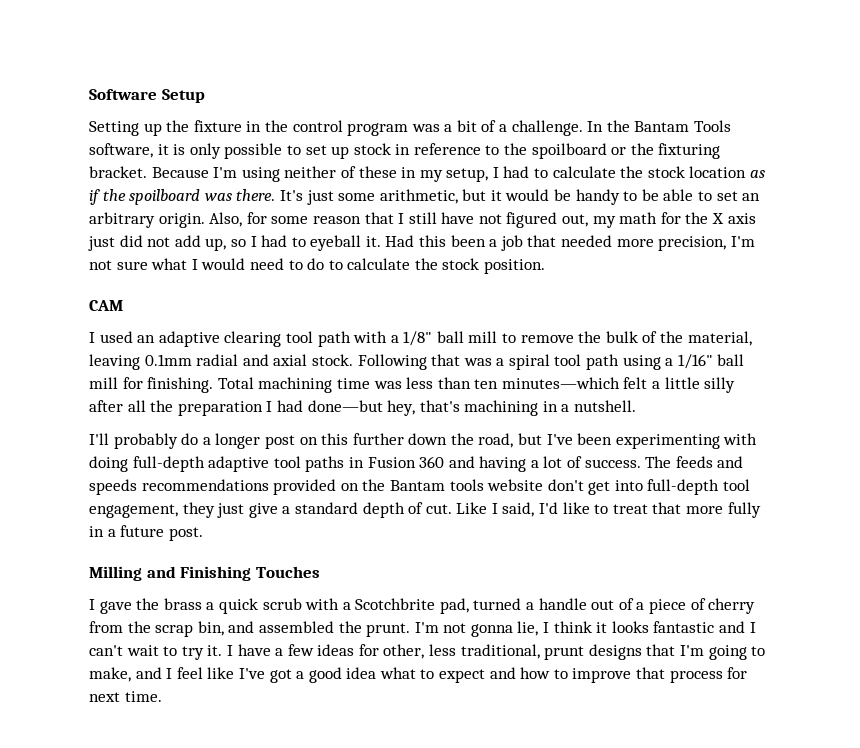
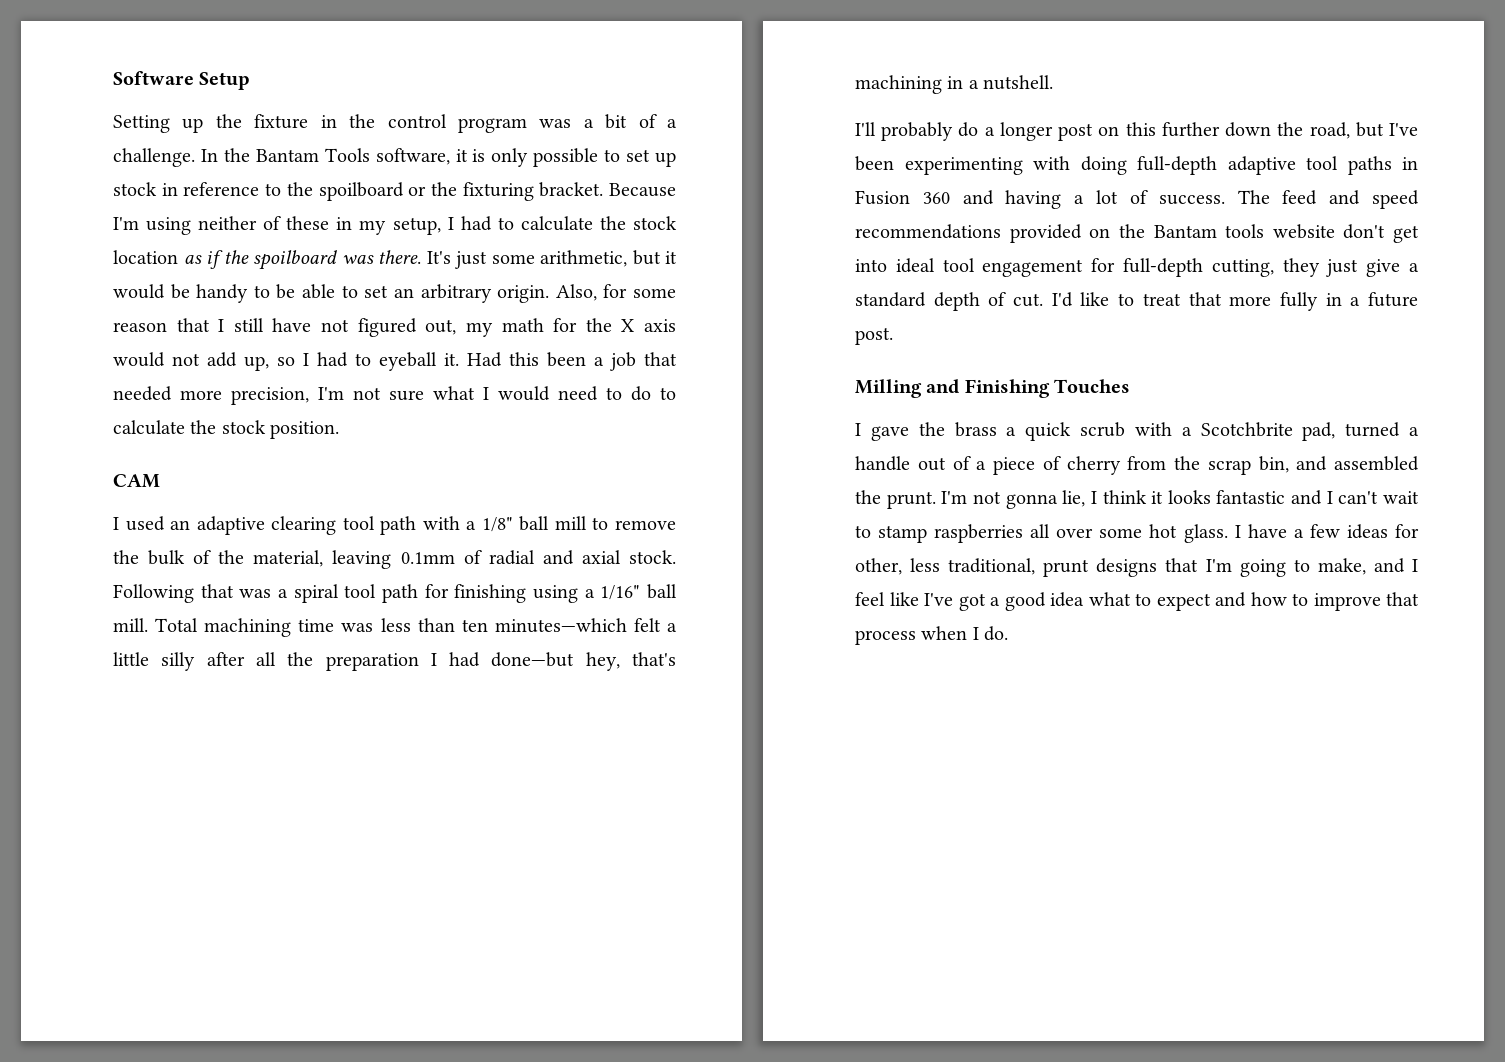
[88,235,143,251] just did -> [113,352,165,367] would
(192, 360) none -> [463,550,482,564] of
(620, 362) none -> [424,584,527,603] for finishing
[89,377,214,393] mill for finishing. -> [113,618,148,632] mill.
[675,456,744,468] [89,479,137,495] feeds and speeds -> [1282,190,1419,209] feed and speed
[647,479,751,495] [89,504,178,518] full-depth tool engagement, -> [895,258,1274,277] ideal tool engagement for full-depth cutting,
[456,502,535,517] Like I said, -> (1044, 300) none
[181,645,223,660] try it. -> [878,524,1228,543] stamp raspberries all over some hot glass.
[727,667,748,679] [89,691,162,702] for next time. -> [921,626,1009,641] when I do.

